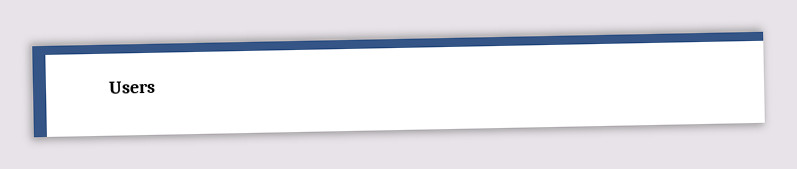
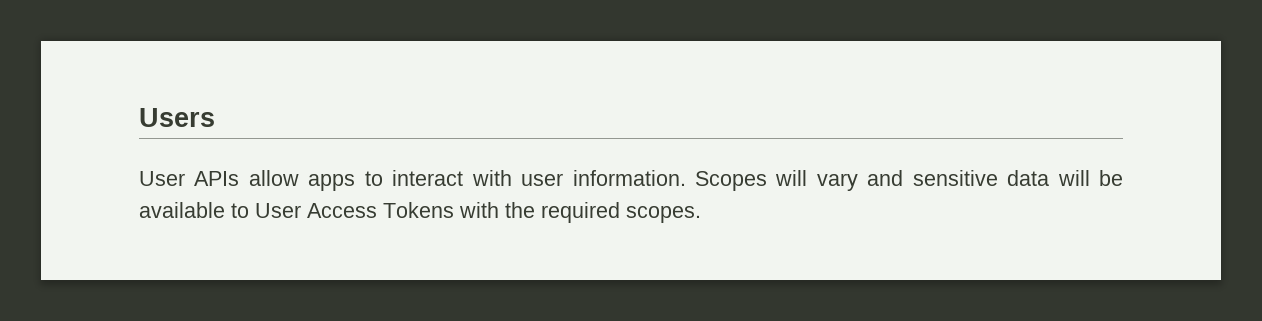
(156, 87) none -> [139,170,1123,191] [139,202,701,223] // User APIs allow apps to interact with user information. Scopes will vary and sensitive data will be available to User Access Tokens with the required scopes.

